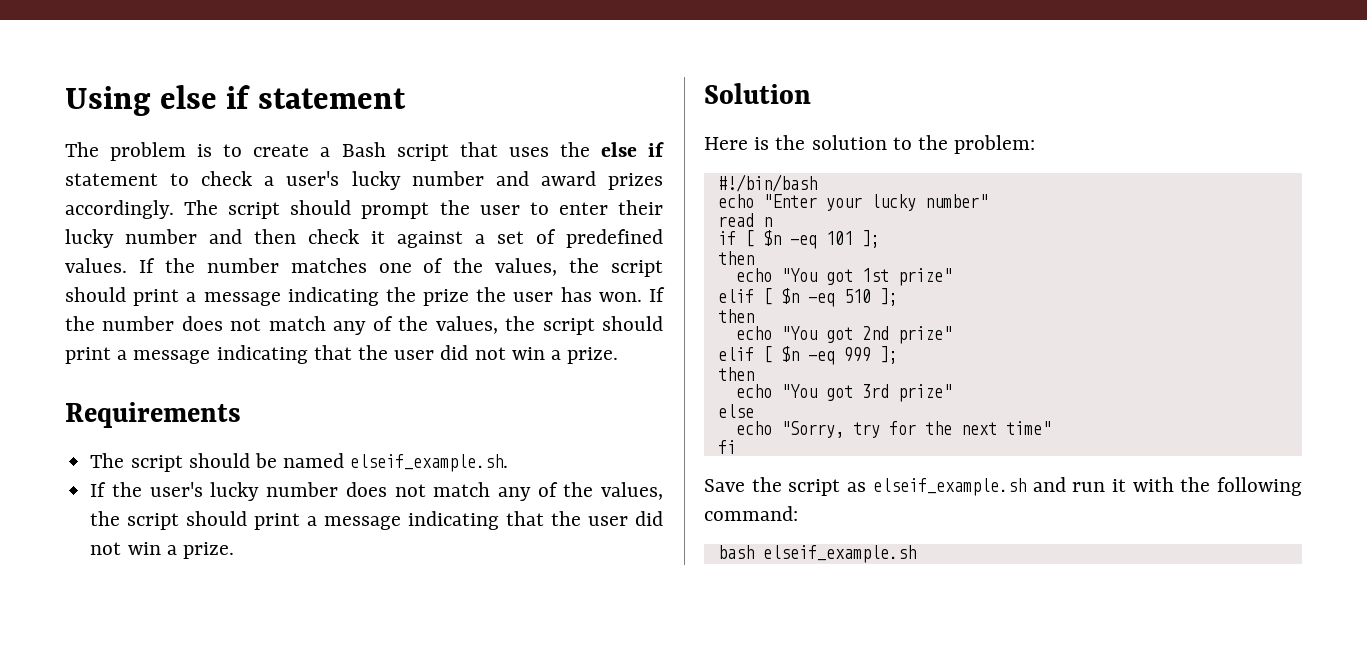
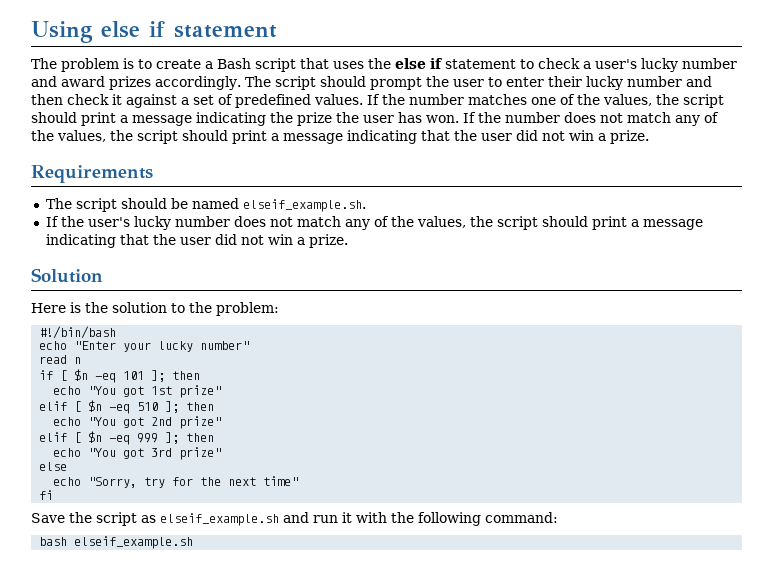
(880, 239) // -> (166, 376) none
(898, 297) // -> (180, 407) none
(898, 355) // -> (180, 438) none

